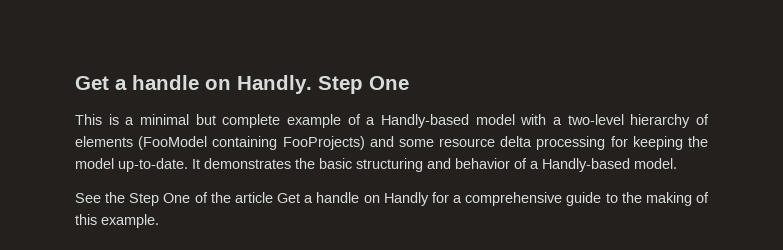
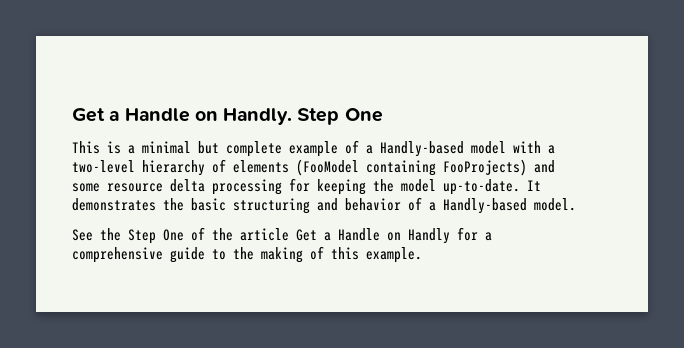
[75,75,199,90] Get a handle -> [72,108,190,122] Get a Handle
[316,192,360,203] handle -> [338,228,380,241] Handle

